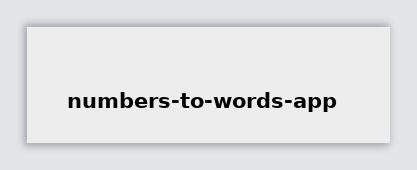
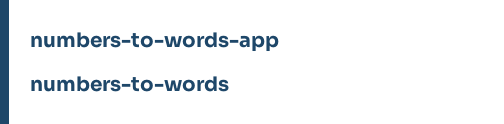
(337, 102) none -> [30,76,229,92] // numbers-to-words

